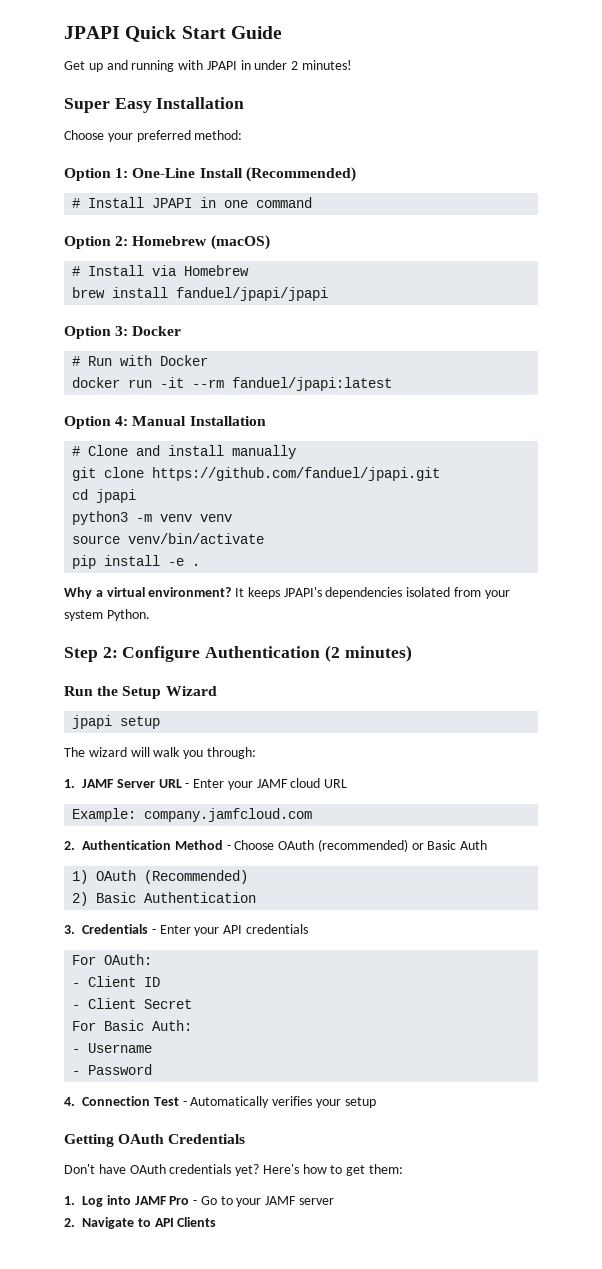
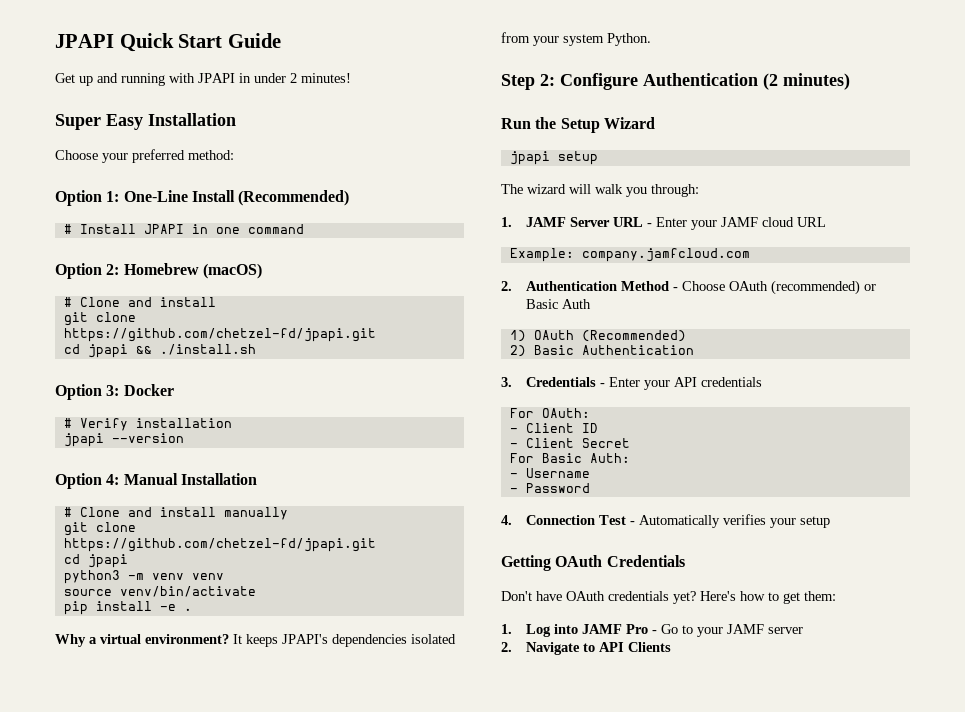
[88,265,250,276] [72,287,329,301] [64,326,182,339] [72,355,209,366] [72,377,393,391] Install via Homebrew // brew install fanduel/jpapi/jpapi // Option 3: Docker // # Run with Docker // docker run -it --rm fanduel/jpapi:latest -> [79,297,216,307] [63,312,136,326] [63,328,376,342] [63,344,256,358] [55,384,174,400] [63,418,232,431] [63,433,184,447] Clone and install // git clone https://github.com/chetzel-fd/jpapi.git // cd jpapi && ./install.sh // Option 3: Docker // # Verify installation // jpapi --version
[152,467,441,481] https://github.com/fanduel/jpapi.git -> [63,538,376,552] https://github.com/chetzel-fd/jpapi.git

